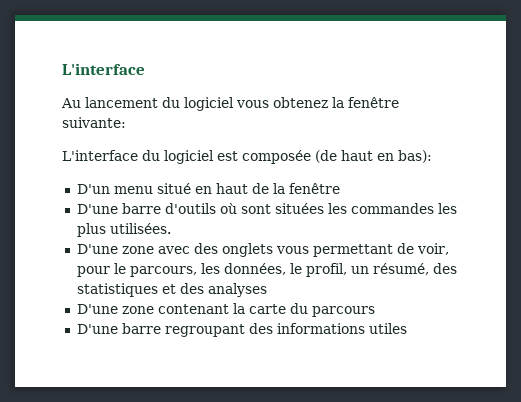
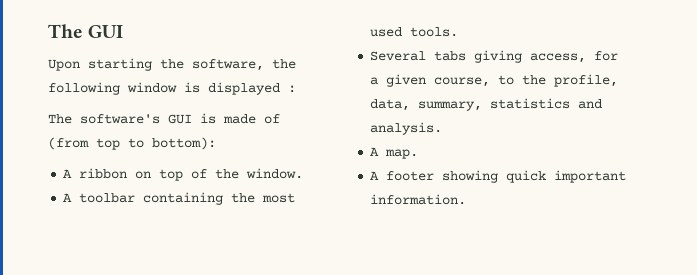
[62,63,145,75] [61,97,399,111] [62,117,126,128] [62,150,432,164] [76,183,340,194] [76,203,457,214] [76,223,171,237] [76,243,449,257] [76,263,457,277] [76,283,267,297] [76,303,375,317] [76,323,407,337] L'interface // Au lancement du logiciel vous obtenez la fenêtre suivante: // L'interface du logiciel est composée (de haut en bas): // D'un menu situé en haut de la fenêtre // D'une barre d'outils où sont situées les commandes les plus utilisées. // D'une zone avec des onglets vous permettant de voir, pour le parcours, les données, le profil, un résumé, des statistiques et des analyses // D'une zone contenant la carte du parcours // D'une barre regroupant des informations utiles -> [48,24,124,38] [48,58,296,71] [48,82,296,95] [48,113,280,124] [48,137,216,150] [63,168,304,181] [63,192,296,205] [370,27,459,37] [370,50,619,63] [370,74,619,87] [370,98,603,111] [370,122,443,135] [370,147,419,159] [370,170,627,183] [370,194,467,205] The GUI // Upon starting the software, the following window is displayed : // The software's GUI is made of (from top to bottom): // A ribbon on top of the window. // A toolbar containing the most used tools. // Several tabs giving access, for a given course, to the profile, data, summary, statistics and analysis. // A map. // A footer showing quick important information.

